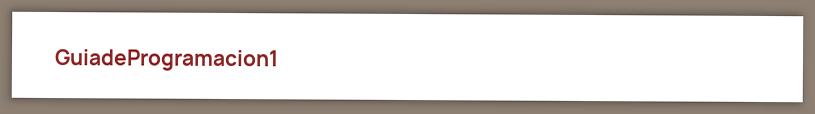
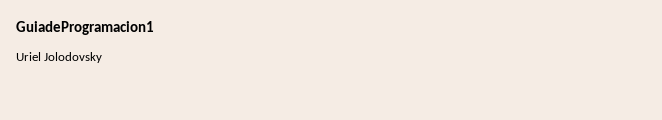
(279, 60) none -> [16,52,103,63] // Uriel Jolodovsky

